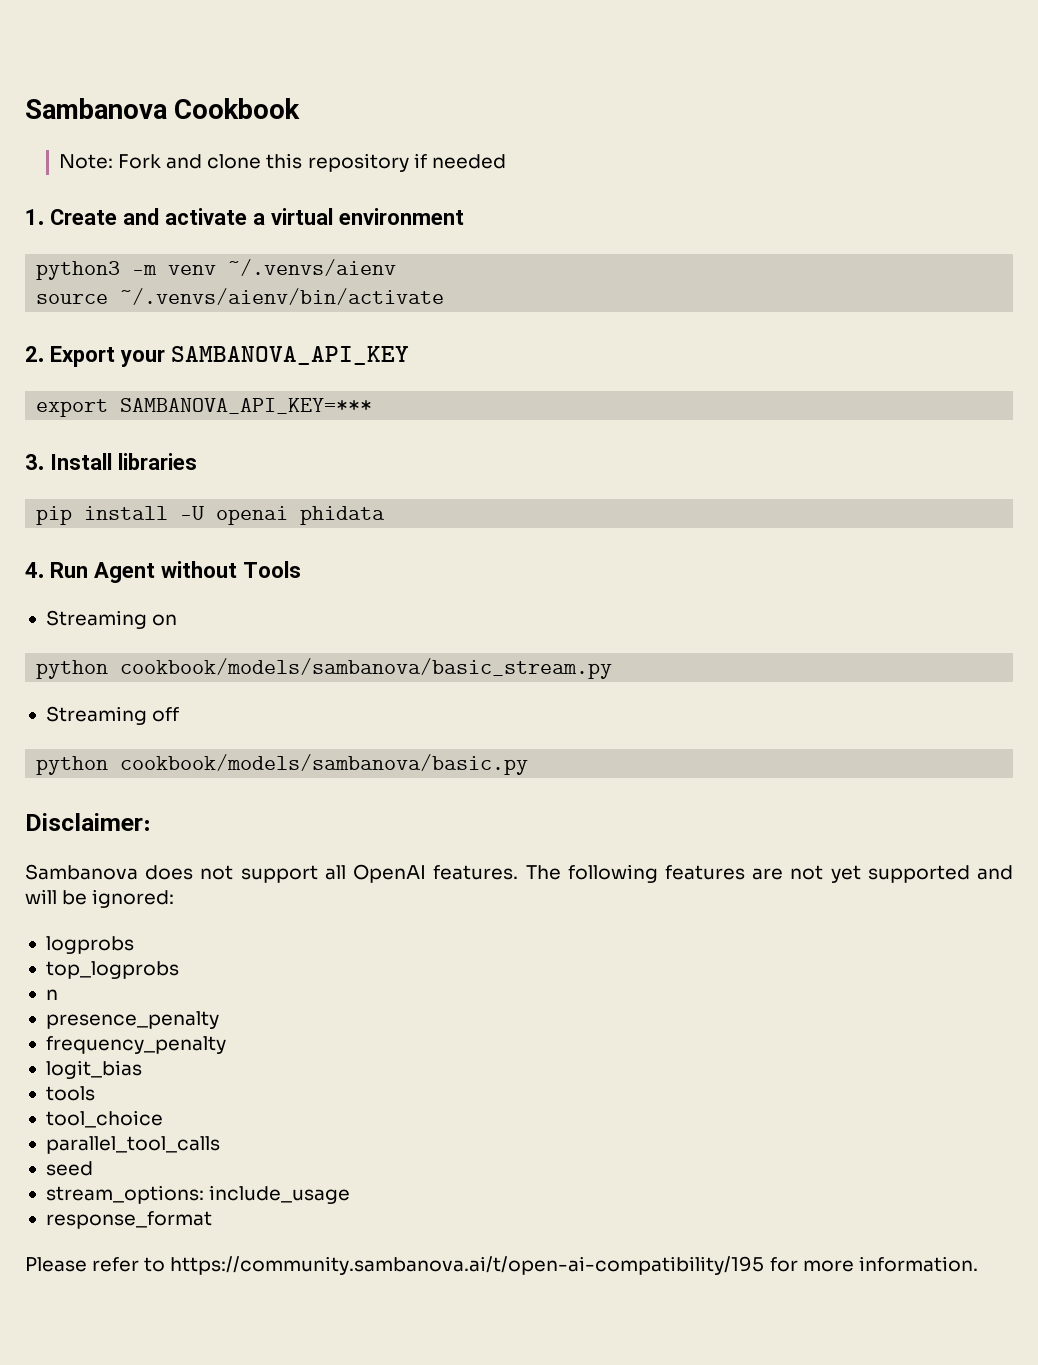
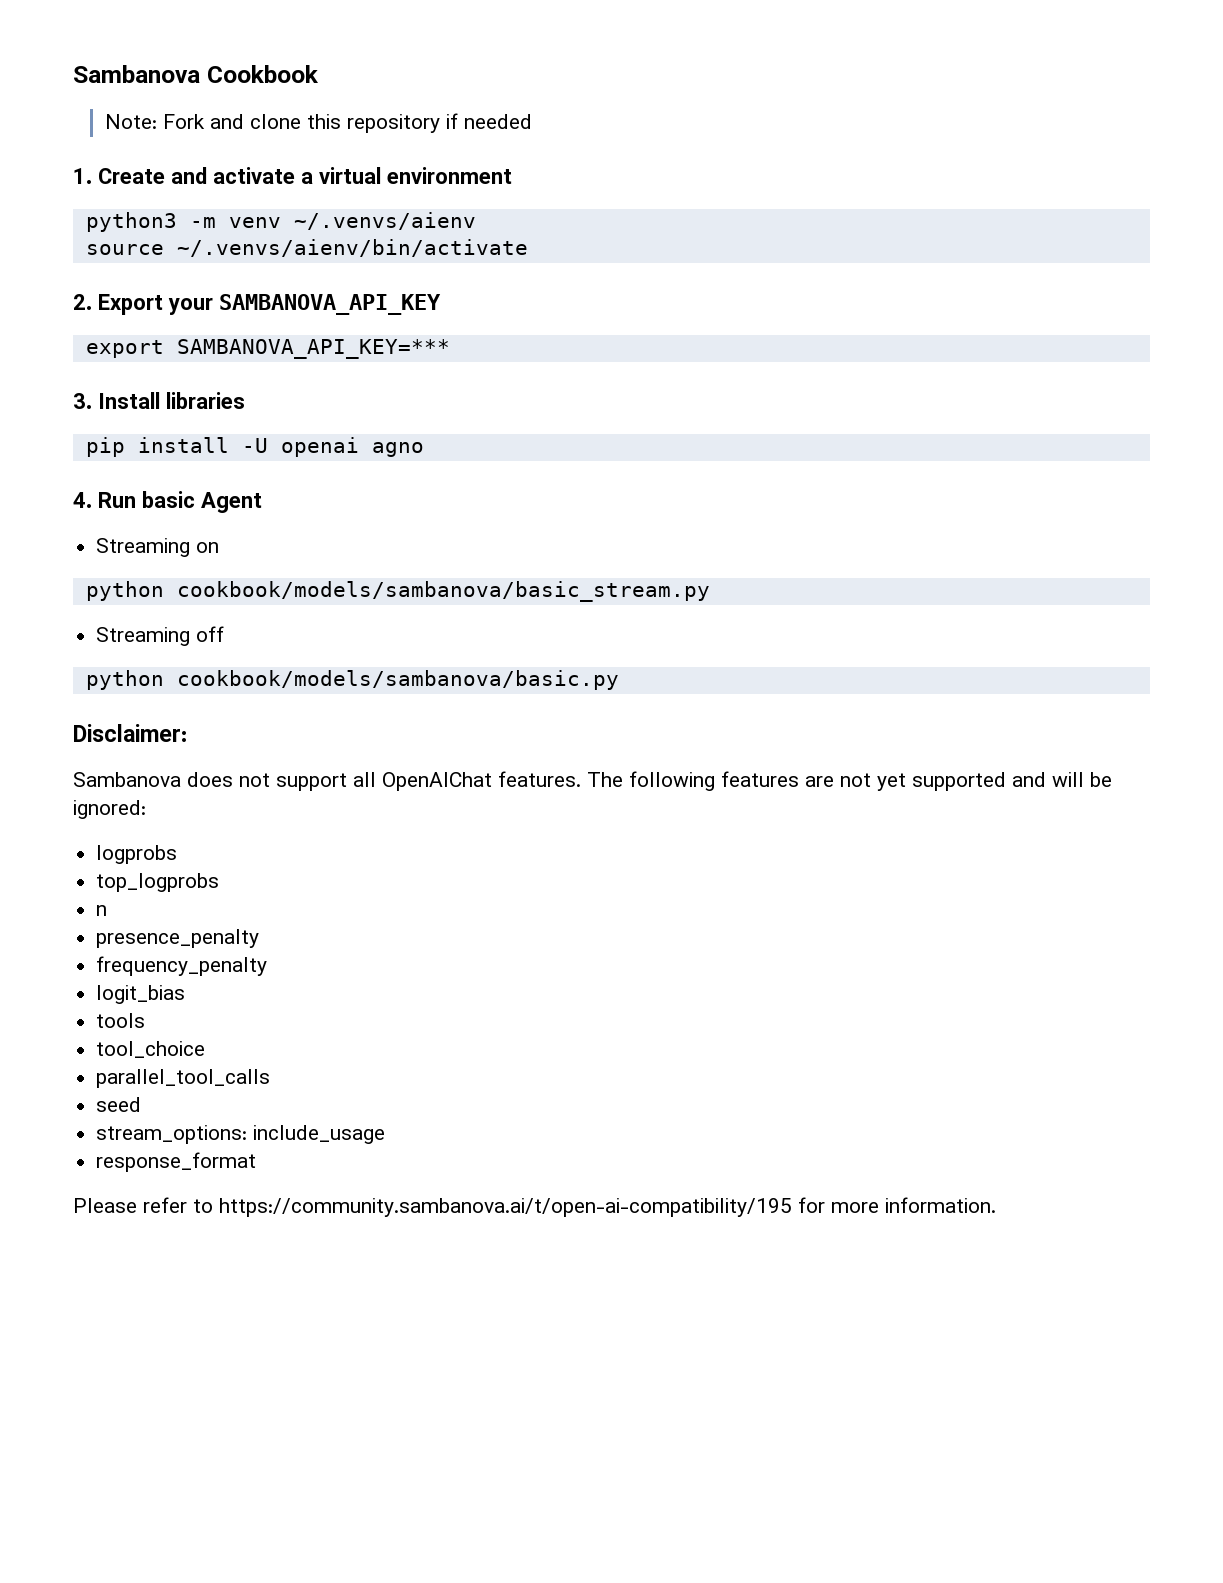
[300,506,386,525] phidata -> [371,442,424,457] agno
(88, 570) none -> [142,491,195,508] basic
[161,561,301,578] without Tools -> (262, 502) none
[353,864,427,883] OpenAI -> [382,772,492,791] OpenAIChat

